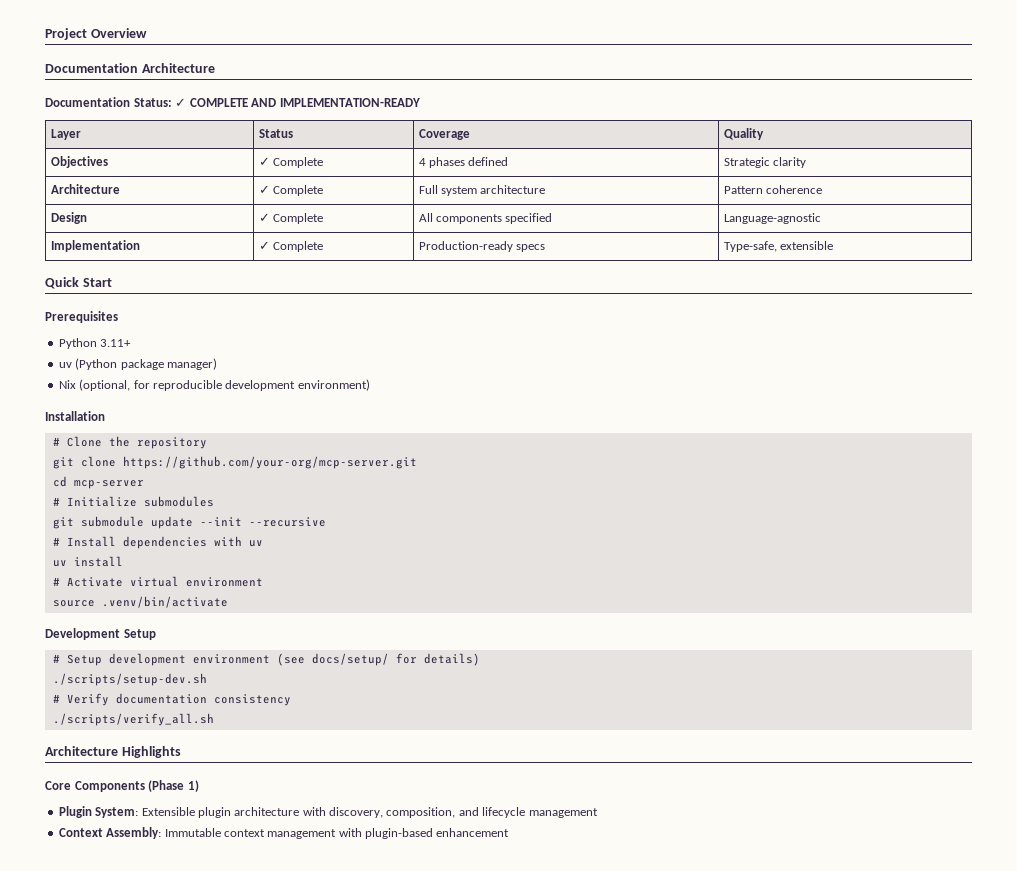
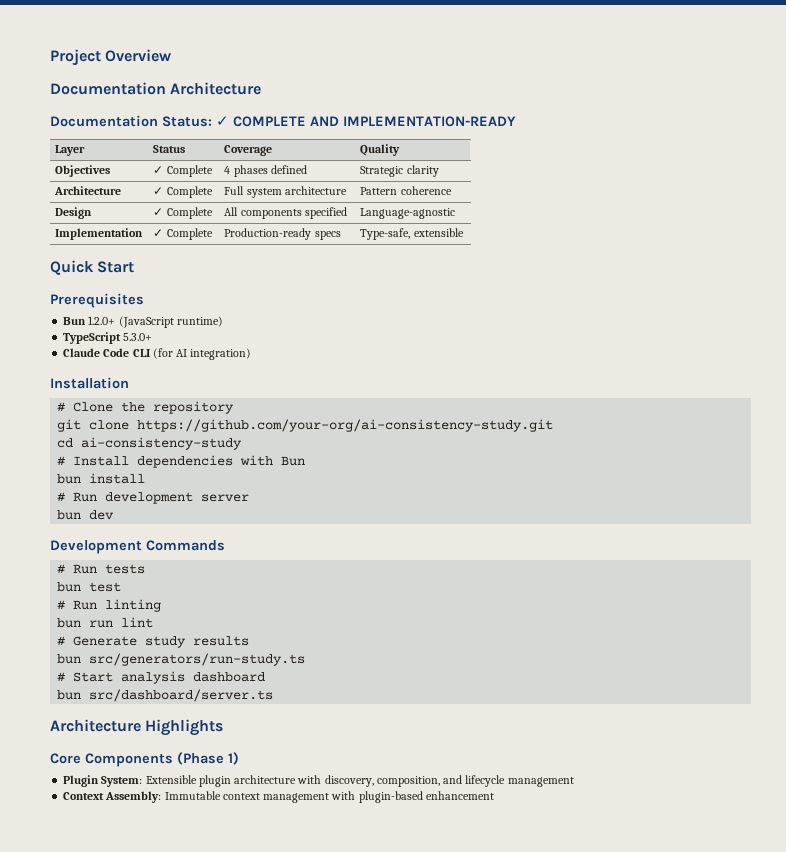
[58,338,132,349] [58,358,217,370] [58,379,370,391] Python 3.11+ // uv (Python package manager) // Nix (optional, for reproducible development environment) -> [63,316,223,328] [63,332,153,344] [63,348,252,360] Bun 1.2.0+ (JavaScript runtime) // TypeScript 5.3.0+ // Claude Code CLI (for AI integration)
[122,456,417,469] https://github.com/your-org/mcp-server.git -> [137,419,554,432] https://github.com/your-org/ai-consistency-study.git
[73,480,144,489] [52,496,214,507] [52,516,326,529] mcp-server // # Initialize submodules // git submodule update --init --recursive -> [81,437,243,450] ai-consistency-study
[248,540,263,547] [52,560,67,567] uv // uv -> [281,456,306,466] [57,474,82,484] Bun // bun
[66,576,263,587] [52,596,228,608] Activate virtual environment // source .venv/bin/activate -> [73,492,250,504] [57,510,115,520] Run development server // bun dev
[123,629,156,640] [52,653,480,666] [52,673,207,686] [52,693,291,706] [52,713,214,726] Setup // # Setup development environment (see docs/setup/ for details) // ./scripts/setup-dev.sh // # Verify documentation consistency // ./scripts/verify_all.sh -> [146,540,225,551] [57,564,146,574] [57,582,122,592] [57,599,162,612] [57,617,154,628] [57,636,250,648] [57,653,306,666] [57,671,266,684] [57,689,274,702] Commands // # Run tests // bun test // # Run linting // bun run lint // # Generate study results // bun src/generators/run-study.ts // # Start analysis dashboard // bun src/dashboard/server.ts

